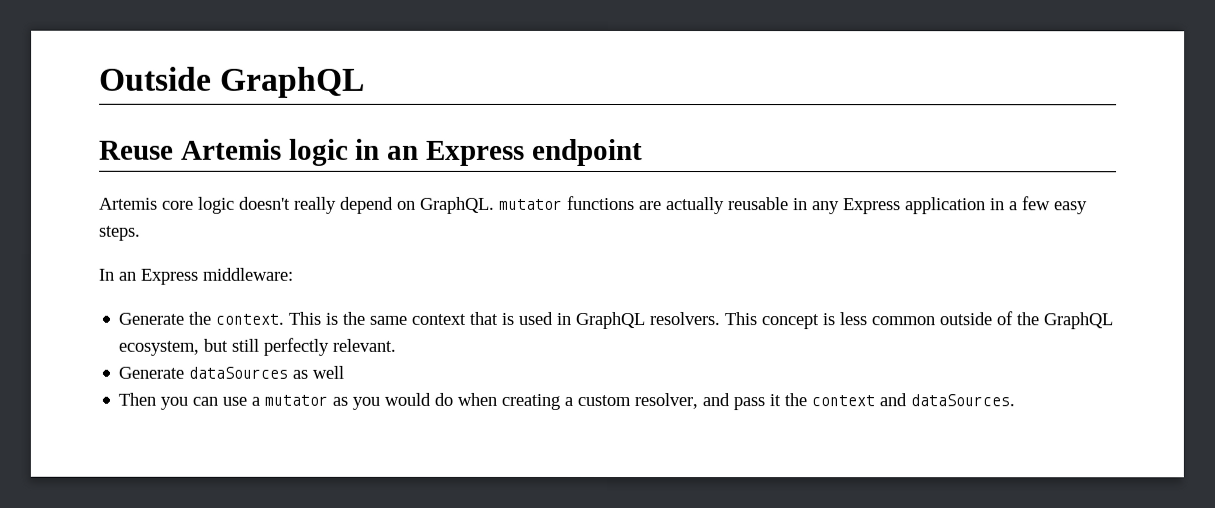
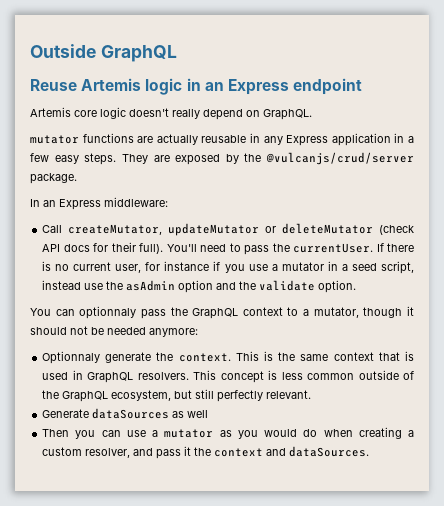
(495, 205) none -> (312, 114) //
[98,267,293,285] [118,312,185,325] // In an Express middleware: // Generate -> [121,152,414,165] [30,173,77,184] [30,197,168,210] [42,223,414,236] [42,242,415,255] [42,261,414,274] [42,280,357,293] [30,306,414,319] [30,326,198,337] [42,351,152,364] They are exposed by the @vulcanjs/crud/server package. // In an Express middleware: // Call createMutator, updateMutator or deleteMutator (check API docs for their full). You'll need to pass the currentUser. If there is no current user, for instance if you use a mutator in a seed script, instead use the asAdmin option and the validate option. // You can optionnaly pass the GraphQL context to a mutator, though it should not be needed anymore: // Optionnaly generate

